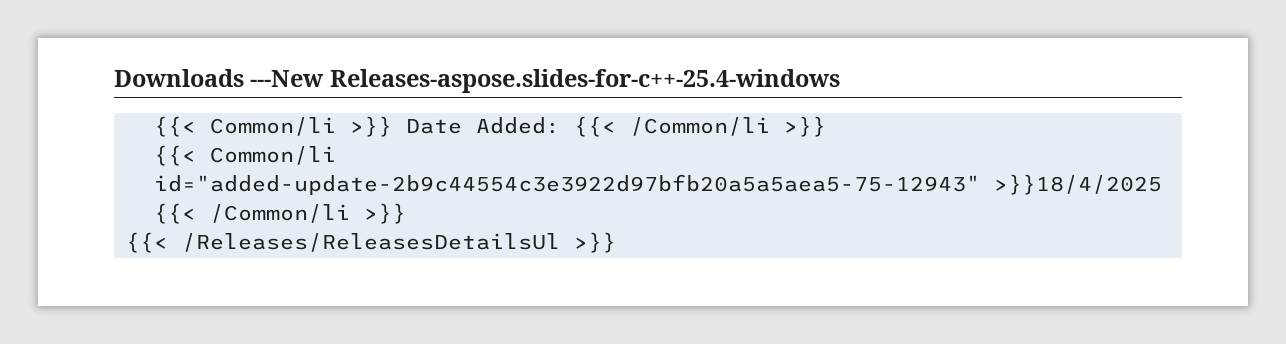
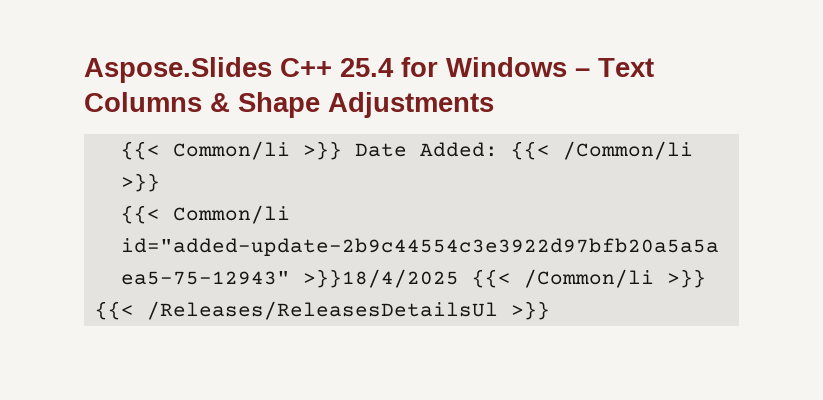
[114,69,840,93] Downloads ---New Releases-aspose.slides-for-c++-25.4-windows -> [84,57,654,83] [84,92,494,118] Aspose.Slides C++ 25.4 for Windows – Text Columns & Shape Adjustments

